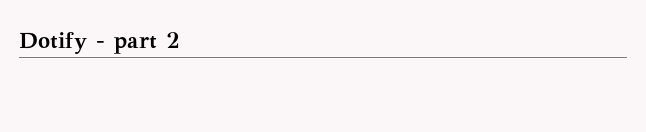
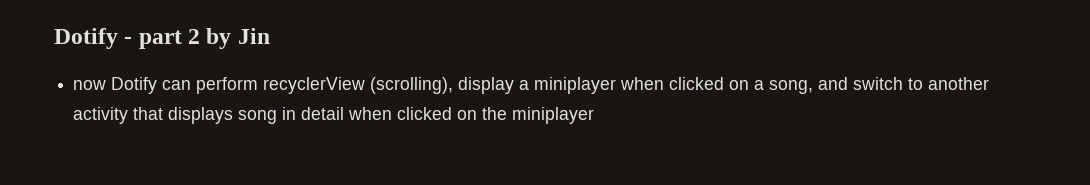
(180, 40) none -> [206,28,270,49] [73,77,990,94] [73,107,595,124] by Jin // now Dotify can perform recyclerView (scrolling), display a miniplayer when clicked on a song, and switch to another activity that displays song in detail when clicked on the miniplayer

